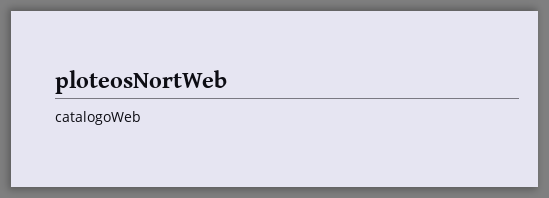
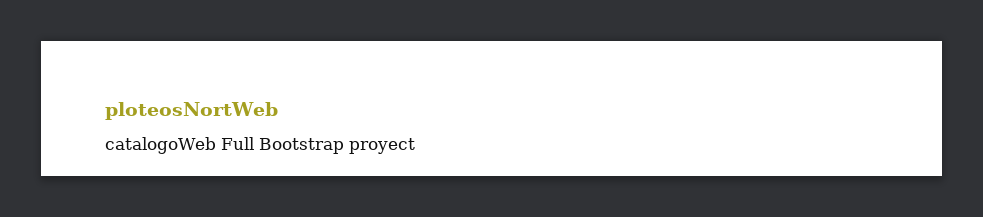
(141, 118) none -> [220,137,415,154] Full Bootstrap proyect

